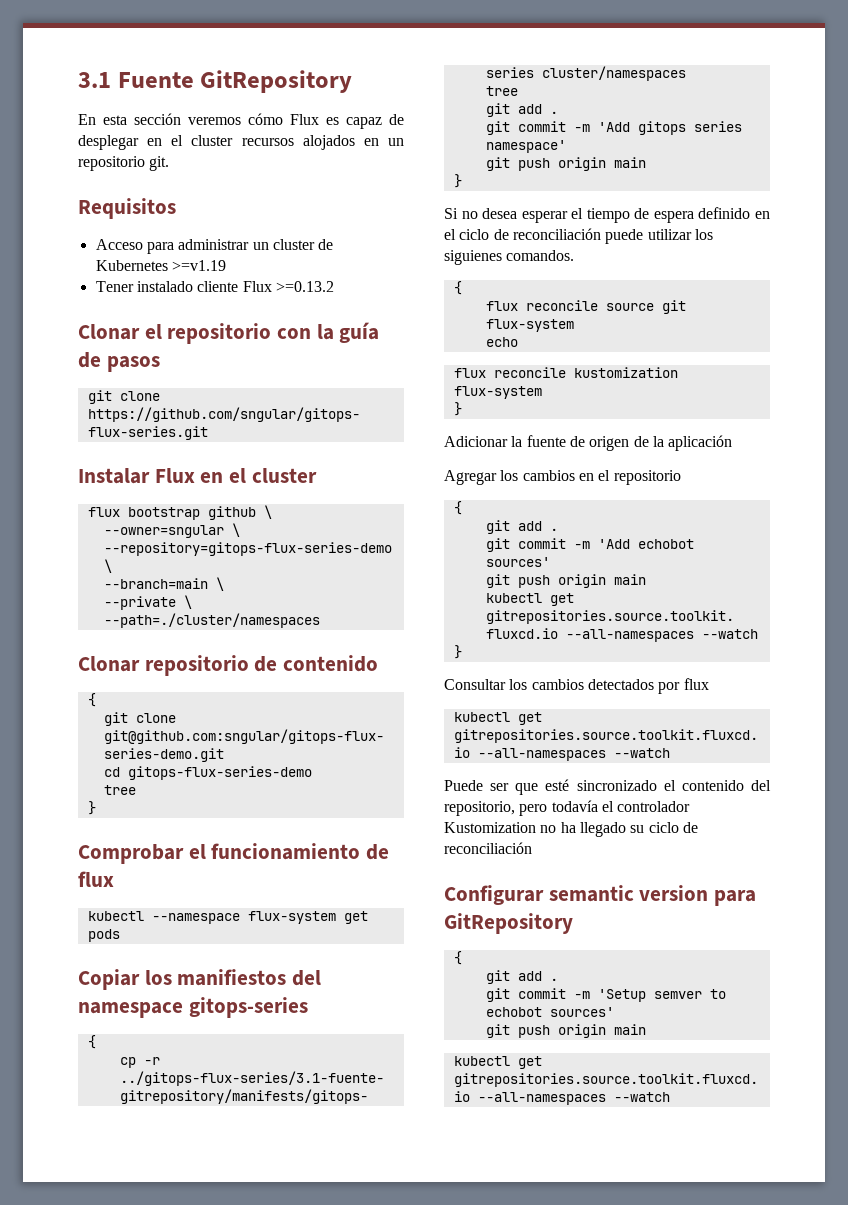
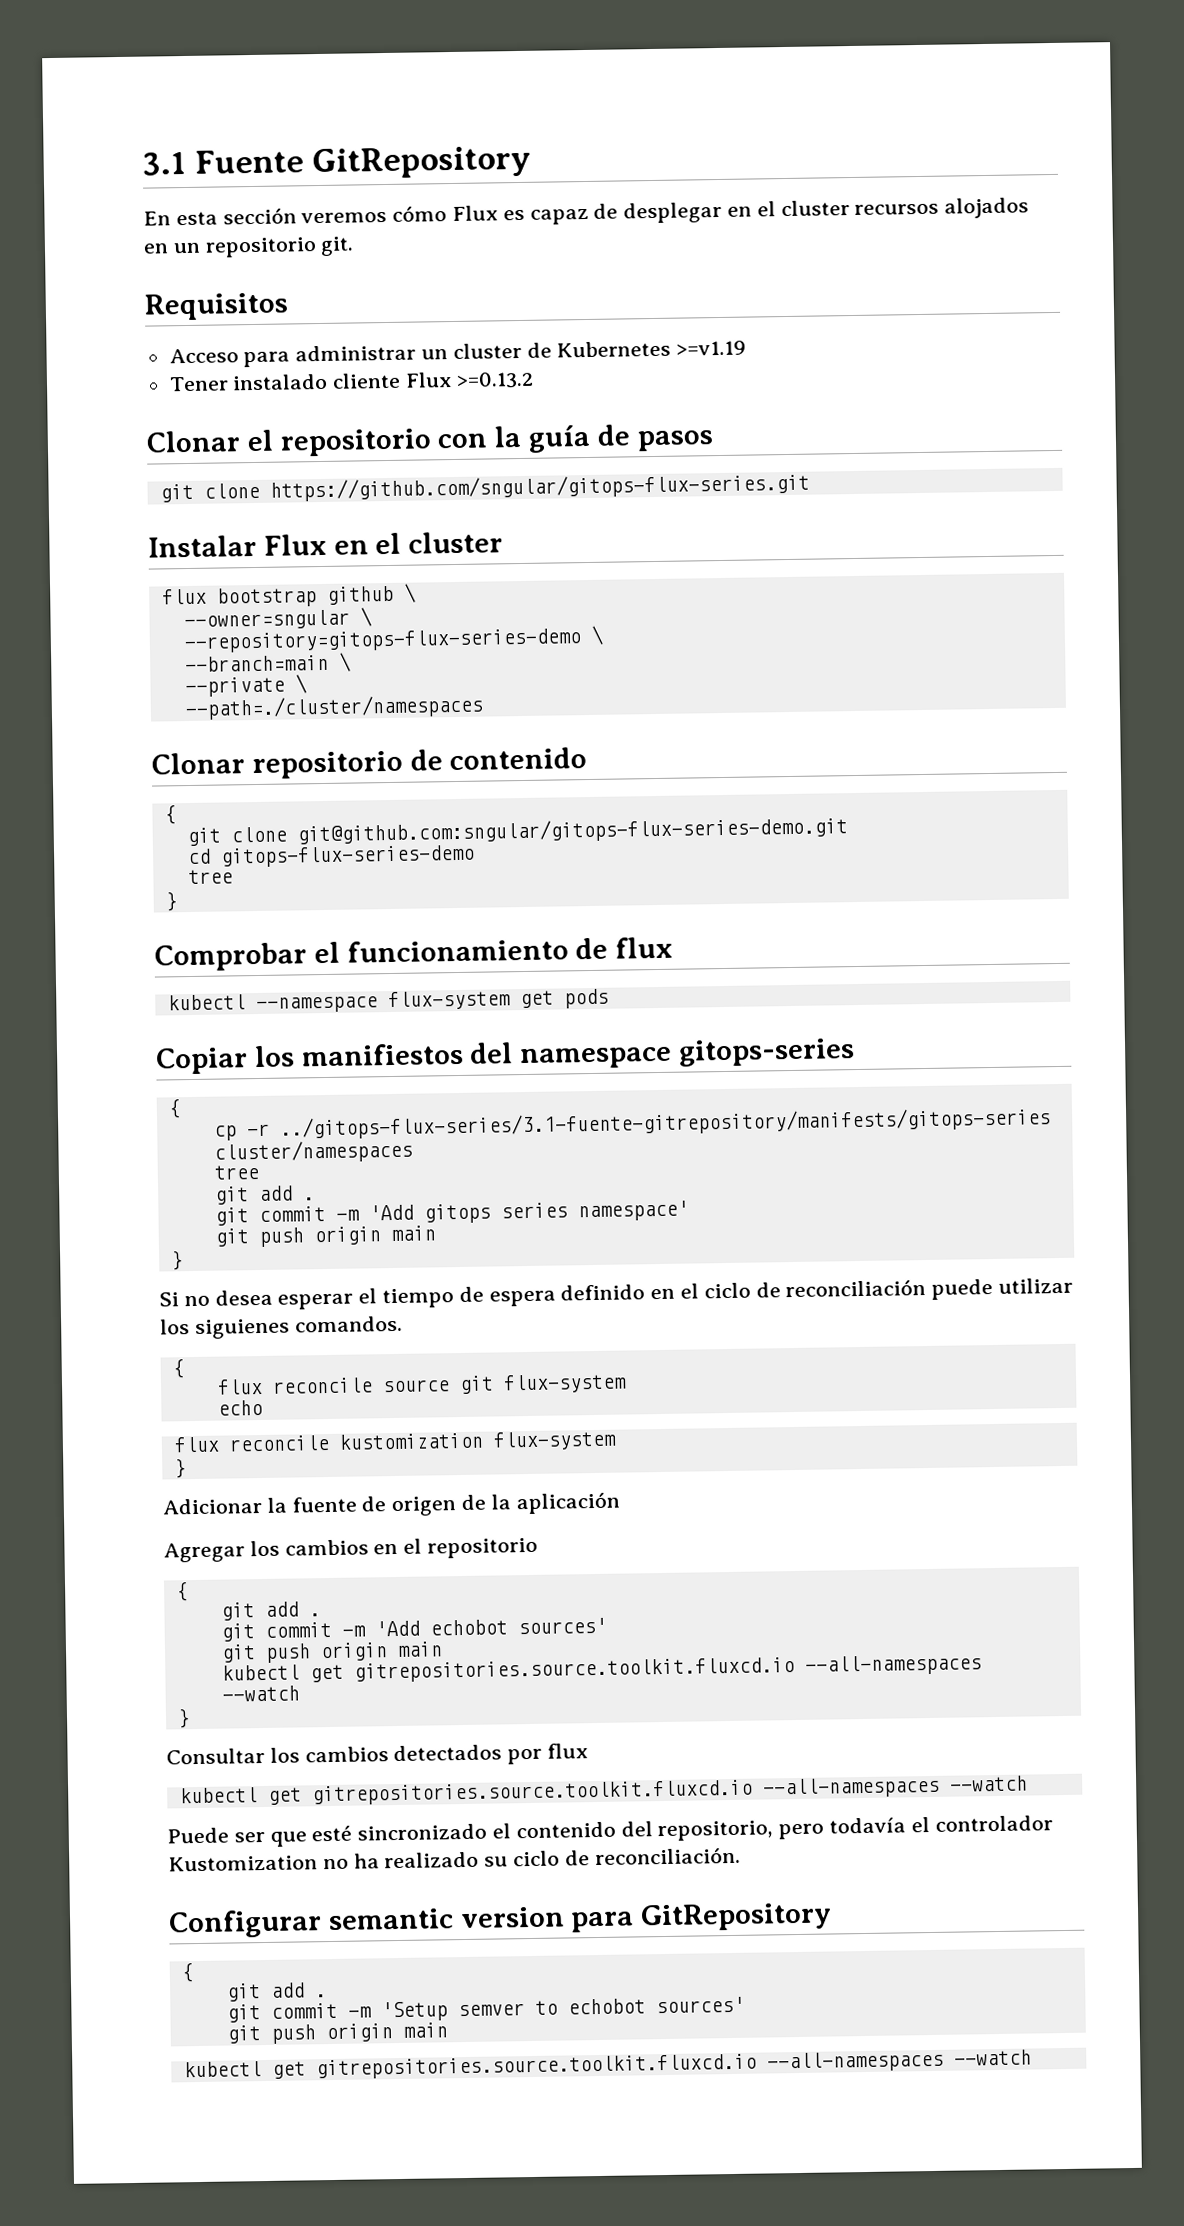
[579,822,626,837] llegado -> [384,1851,480,1869] realizado
[444,842,532,854] reconciliación -> [594,1846,741,1866] reconciliación.

